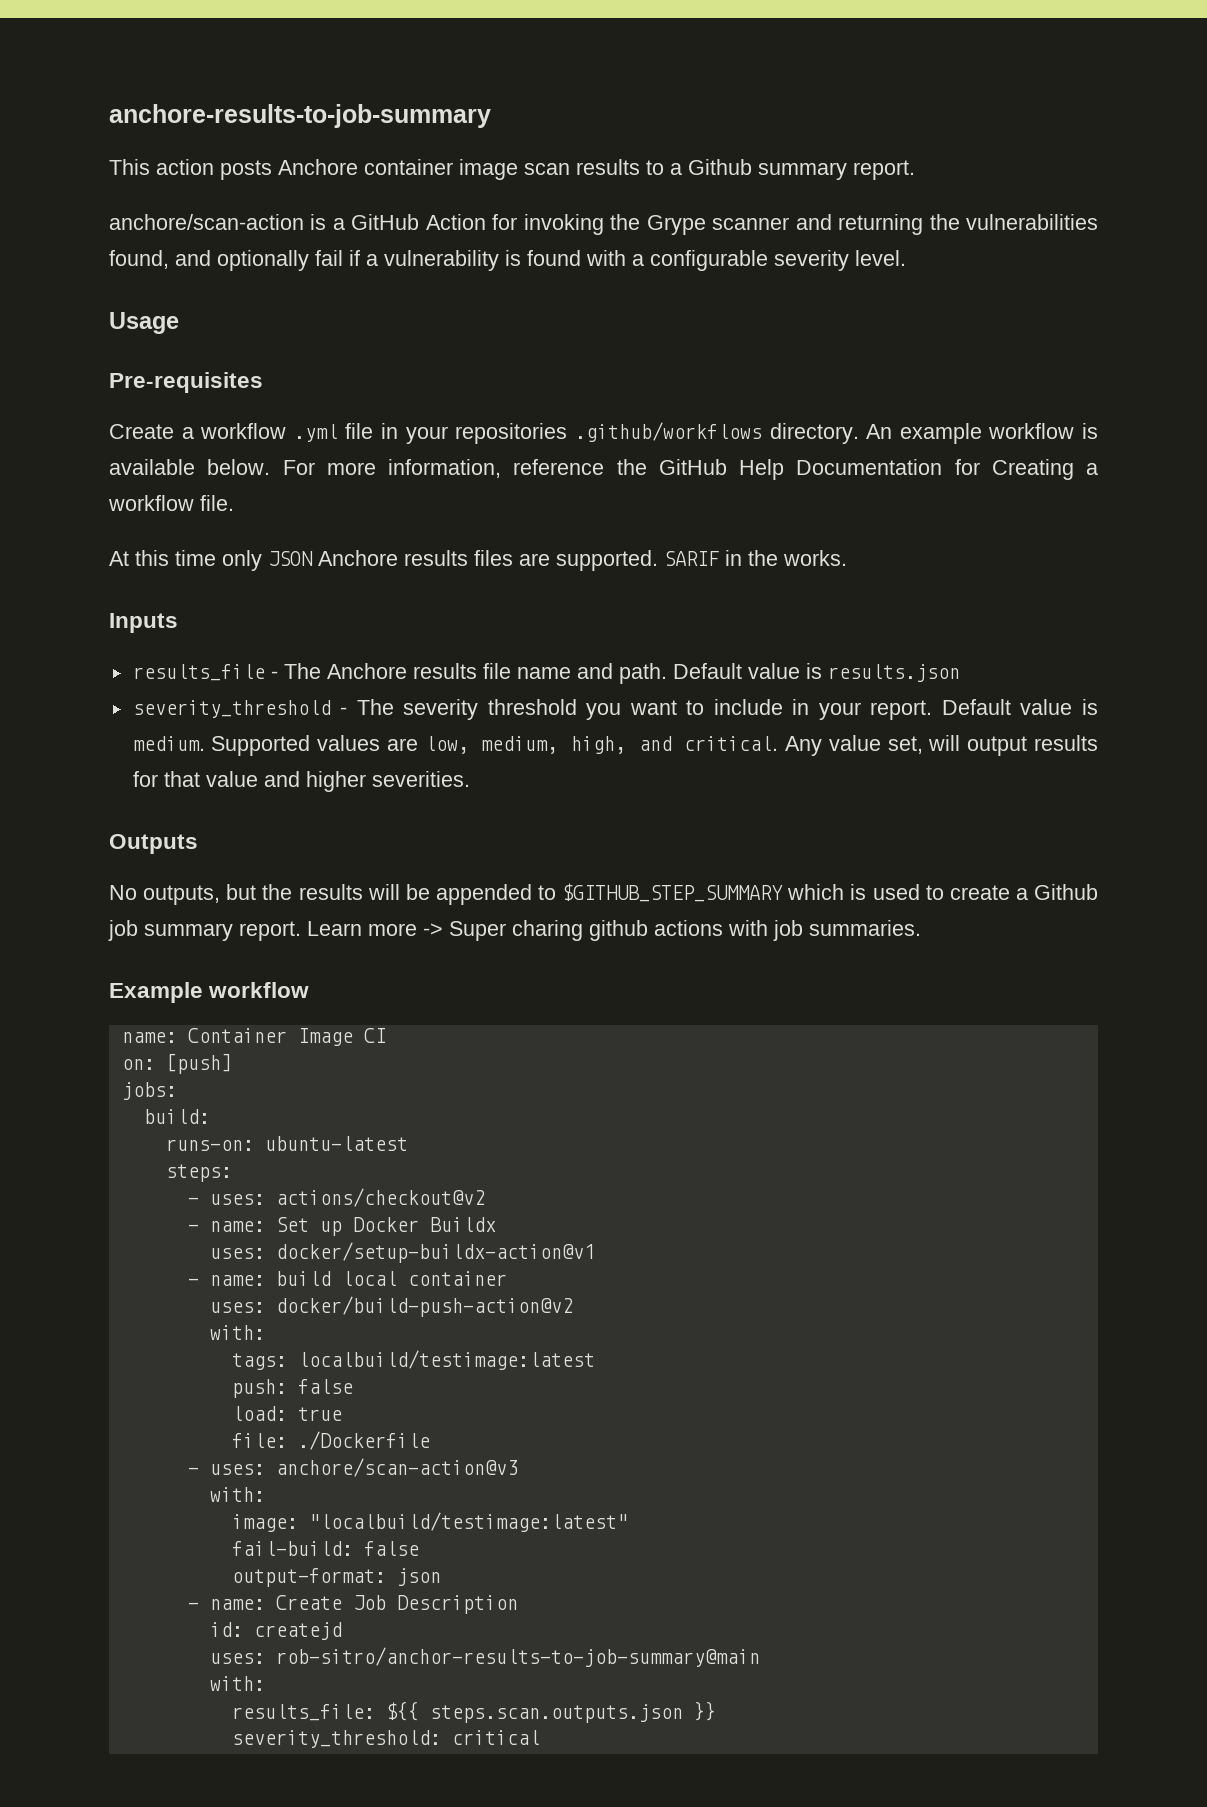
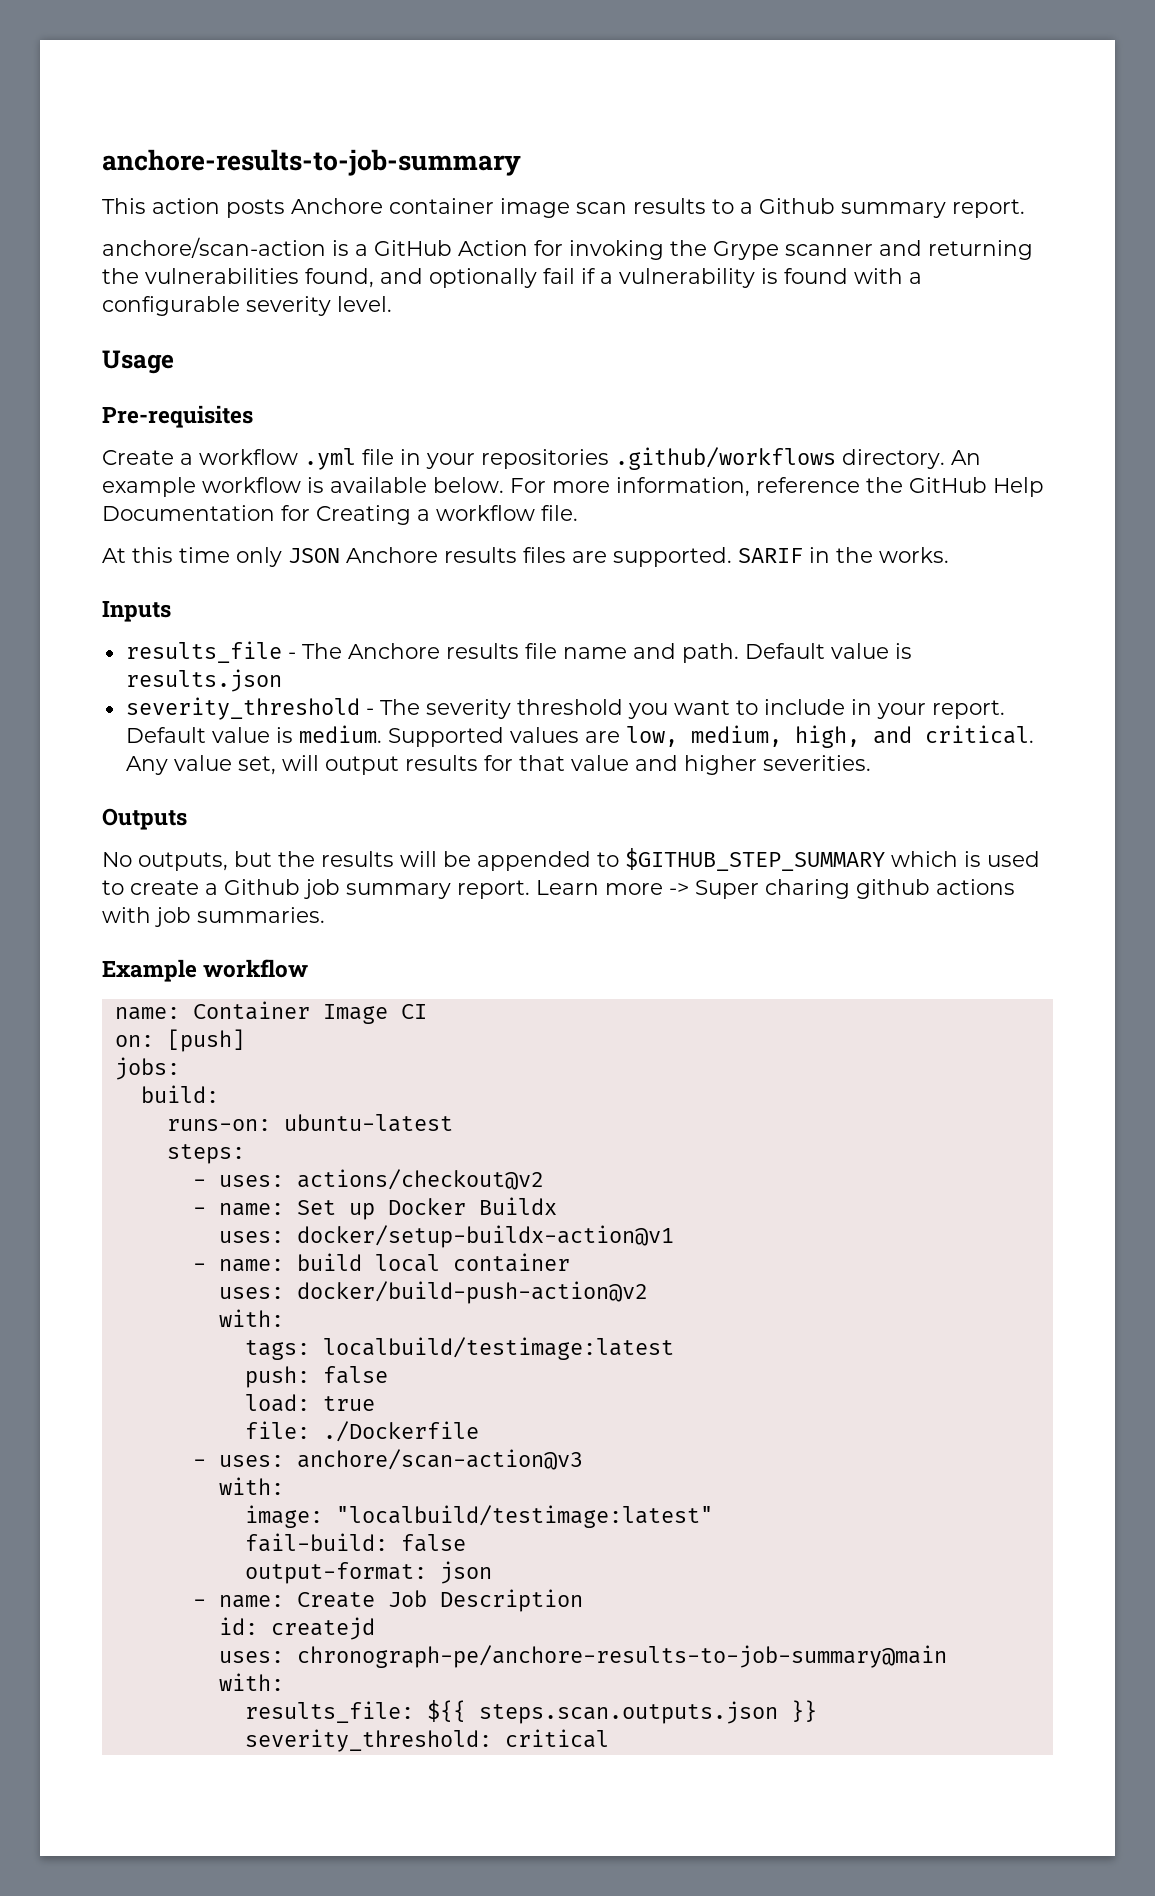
[275,1647,760,1667] rob-sitro/anchor-results-to-job-summary@main -> [296,1645,947,1668] chronograph-pe/anchore-results-to-job-summary@main

